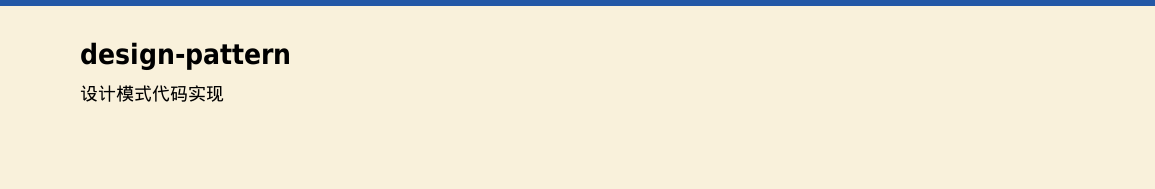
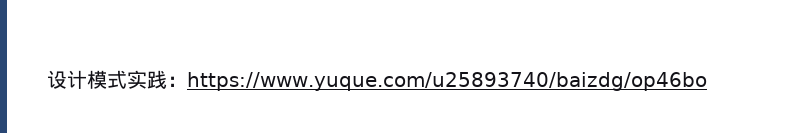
[80,42,291,71] design-pattern // -> (47, 79) none
[152,85,224,102] 代码实现 -> [127,70,707,91] 实践：https://www.yuque.com/u25893740/baizdg/op46bo

